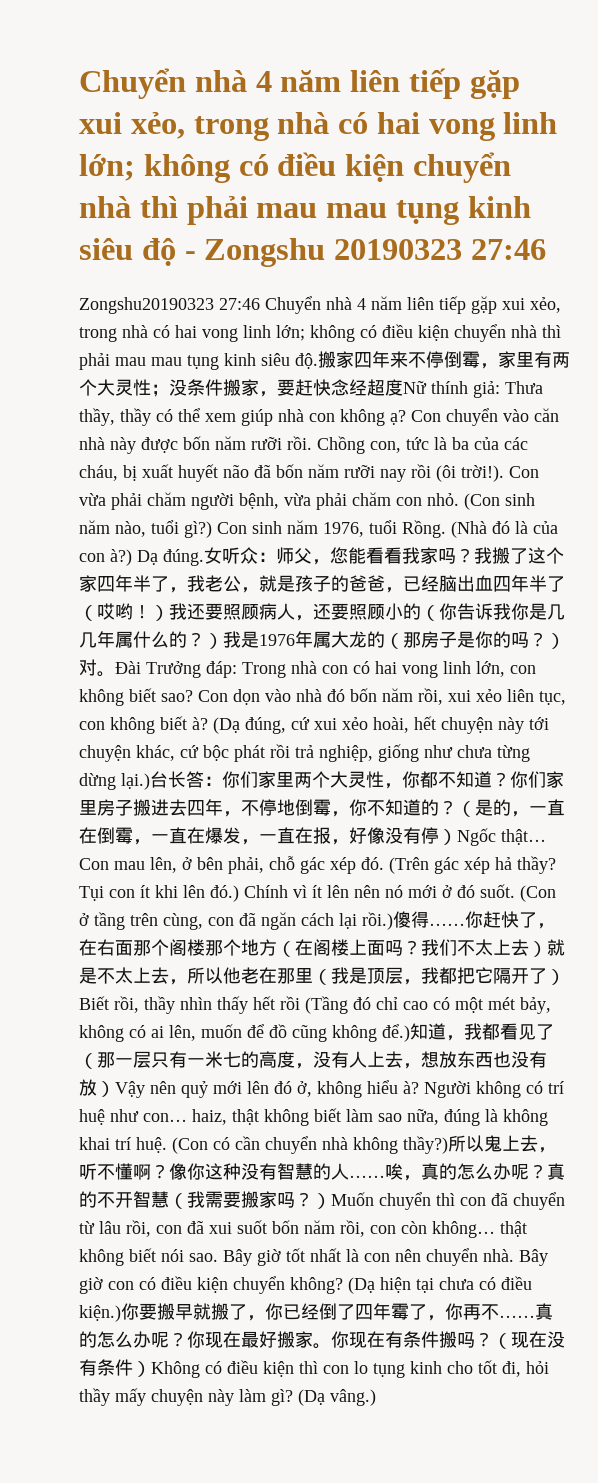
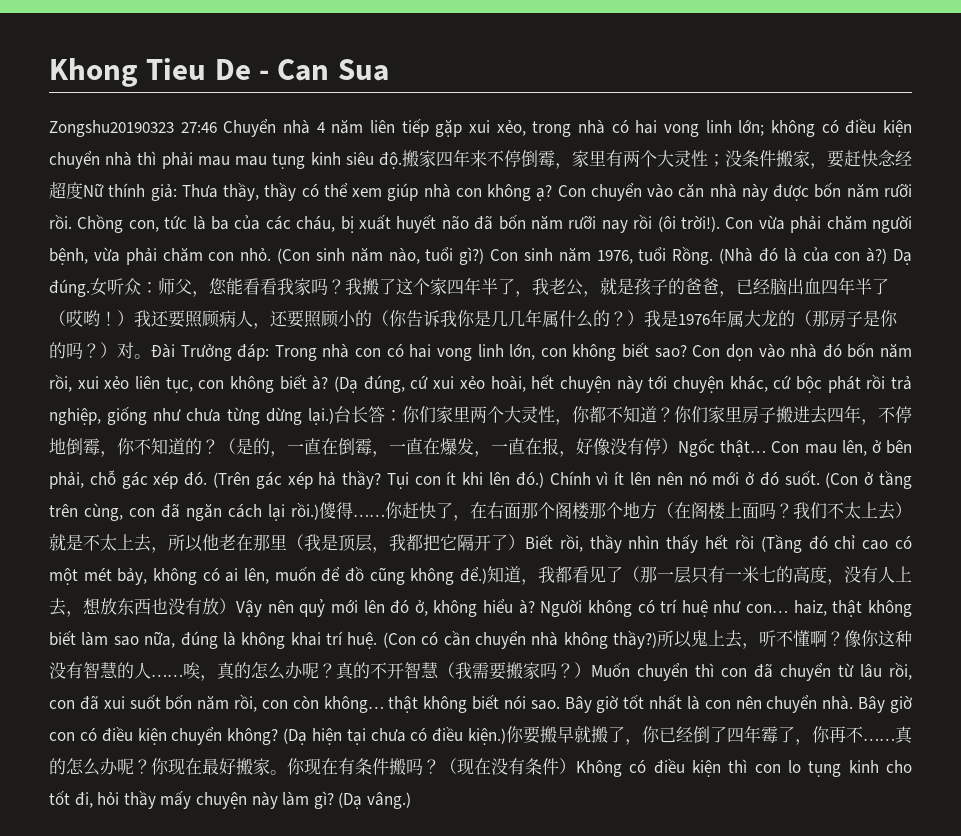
[79,68,520,99] [79,111,558,141] [79,152,511,183] [79,195,531,225] [79,238,546,267] Chuyển nhà 4 năm liên tiếp gặp xui xẻo, trong nhà có hai vong linh lớn; không có điều kiện chuyển nhà thì phải mau mau tụng kinh siêu độ - Zongshu 20190323 27:46 -> [49,58,389,87] Khong Tieu De - Can Sua

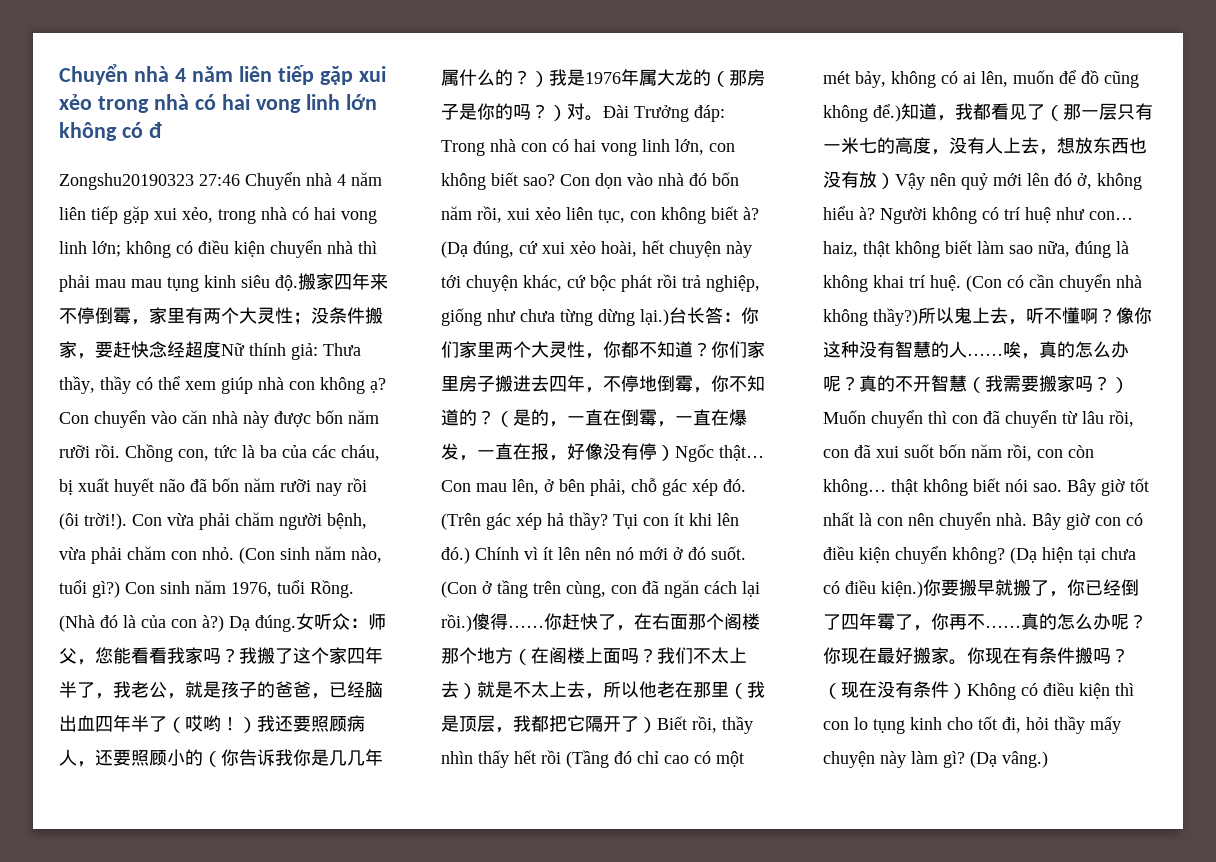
[49,58,389,87] Khong Tieu De - Can Sua -> [59,64,386,85] [59,94,377,113] [59,122,162,141] Chuyển nhà 4 năm liên tiếp gặp xui xẻo trong nhà có hai vong linh lớn không có đ

